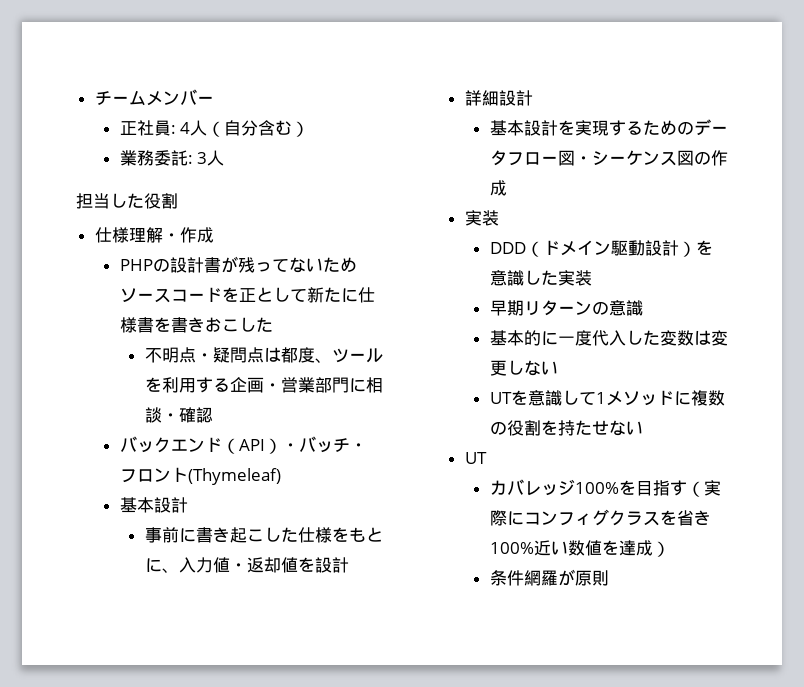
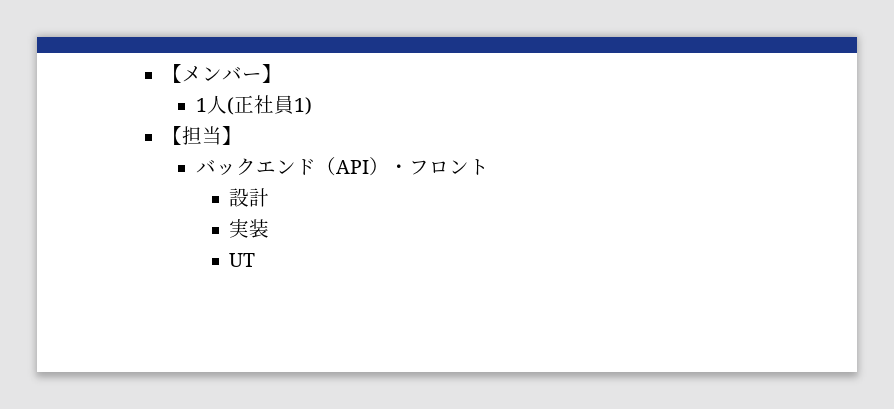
[94,90,146,106] チーム -> [162,64,183,83] 【
[119,120,310,137] [119,150,225,166] [76,193,178,209] [94,227,214,243] [119,256,357,273] [119,287,375,303] [119,317,273,333] [144,347,383,363] [144,377,383,393] [144,407,213,423] // 正社員: 4人（自分含む） // 業務委託: 3人 // 担当した役割 // 仕様理解・作成 // PHPの設計書が残ってないためソースコードを正として新たに仕様書を書きおこした // 不明点・疑問点は都度、ツールを利用する企画・営業部門に相談・確認 -> [262,64,283,83] [195,95,312,115] [162,126,243,145] 】 // 1人(正社員1) // 【担当】
[298,436,367,453] バッチ・ -> (409, 169) none
[187,468,281,485] [119,497,188,513] [144,527,383,543] [144,557,349,573] [464,90,533,106] [489,119,728,136] [489,150,728,166] [489,180,507,196] [464,210,499,226] [489,240,713,257] [489,270,592,286] [489,300,643,316] [489,330,728,346] [489,360,558,376] [489,390,725,406] [489,420,643,436] [464,452,487,464] [489,479,721,497] [489,509,711,526] [489,540,670,557] [489,569,609,586] (Thymeleaf) // 基本設計 // 事前に書き起こした仕様をもとに、入力値・返却値を設計 // 詳細設計 // 基本設計を実現するためのデータフロー図・シーケンス図の作成 // 実装 // DDD（ドメイン駆動設計）を意識した実装 // 早期リターンの意識 // 基本的に一度代入した変数は変更しない // UTを意識して1メソッドに複数の役割を持たせない // UT // カバレッジ100%を目指す（実際にコンフィグクラスを省き100%近い数値を達成） // 条件網羅が原則 -> [229,188,270,207] [229,219,270,238] [229,253,256,267] // 設計 // 実装 // UT

